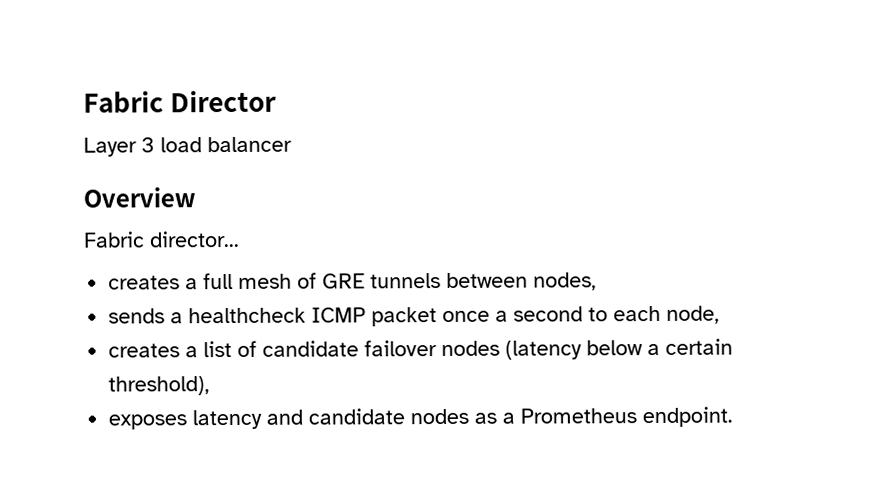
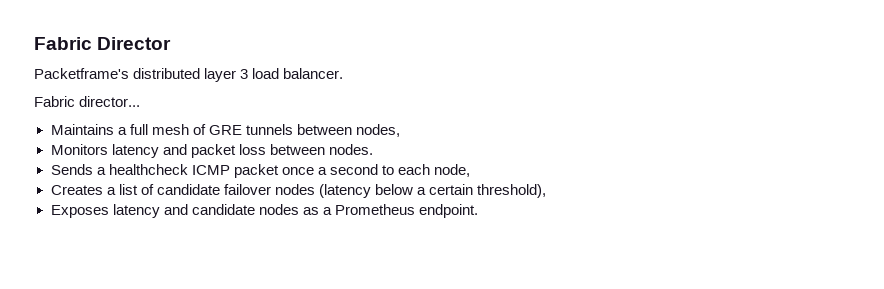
[83,136,292,157] [83,187,196,208] Layer 3 load balancer // Overview -> [34,68,344,82] Packetframe's distributed layer 3 load balancer.
[108,275,181,290] creates -> [50,124,114,135] Maintains
[108,308,166,324] sends -> [50,144,373,158] [50,164,93,175] Monitors latency and packet loss between nodes. // Sends
[108,343,181,358] creates -> [50,185,103,195] Creates
[108,414,188,430] exposes -> [50,205,109,218] Exposes

